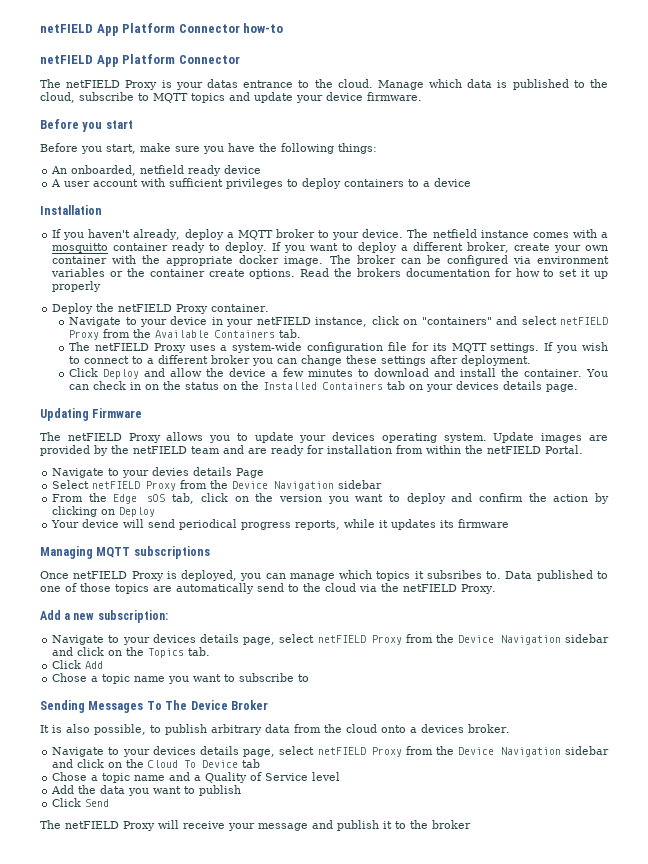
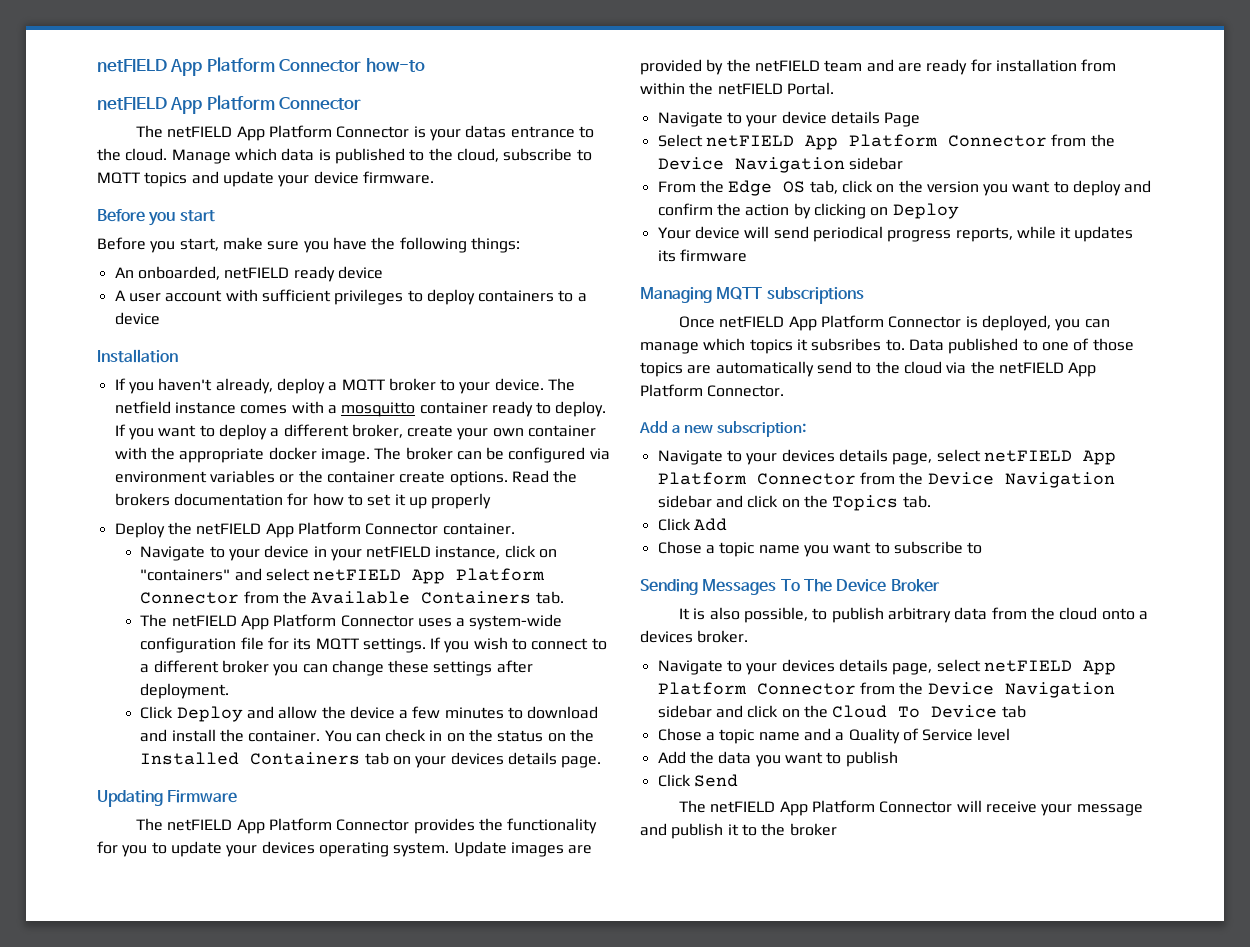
[125,80,158,90] Proxy -> [236,125,410,141] App Platform Connector
[140,165,185,174] netfield -> [224,267,290,279] netFIELD
[176,304,209,314] Proxy -> [265,522,439,538] App Platform Connector
[69,330,100,340] Proxy -> [412,568,546,584] [140,592,240,604] App Platform Connector
[153,343,186,353] Proxy -> [240,614,414,630] App Platform Connector
[128,432,204,443] Proxy allows -> [236,818,598,834] [97,841,118,854] App Platform Connector provides the functionality for
[152,467,190,476] devies -> [781,111,827,124] device
[146,481,177,491] Proxy -> [804,134,1047,150] App Platform Connector
[147,494,166,502] sOS -> [783,181,806,193] OS
[131,571,164,581] Proxy -> [788,315,962,331] App Platform Connector
[461,584,496,594] Proxy. -> [1068,362,1097,377] [640,384,785,397] App Platform Connector.
[371,635,402,645] Proxy -> [1082,450,1116,465] [657,472,856,485] App Platform Connector
[371,747,402,757] Proxy -> [1082,660,1116,675] [657,682,856,695] App Platform Connector
[123,821,155,831] Proxy -> [779,800,953,816] App Platform Connector

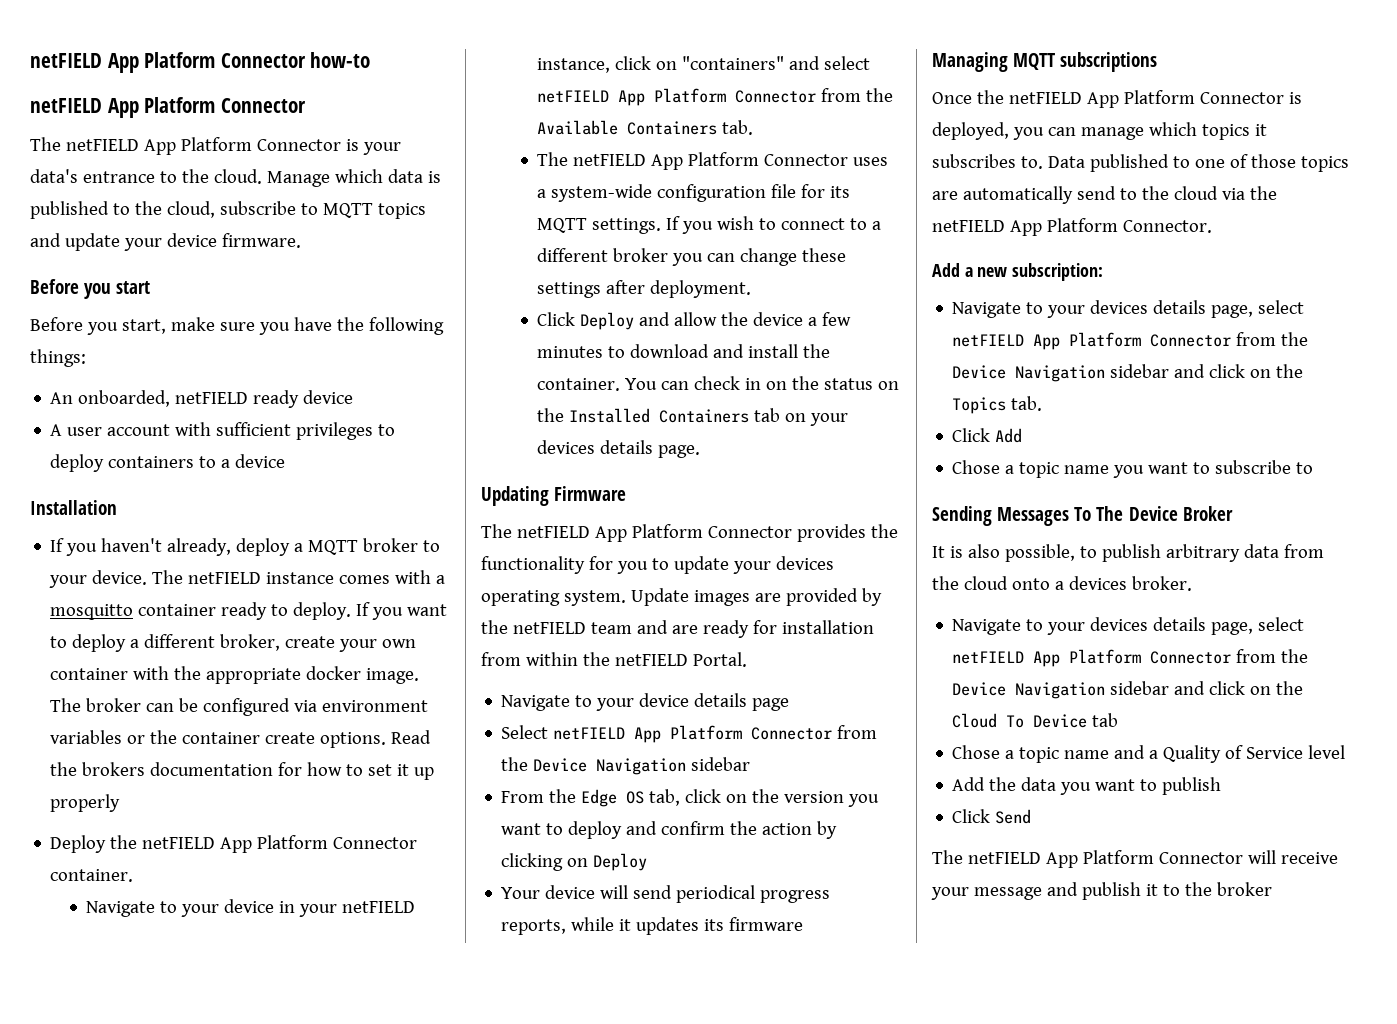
[465,125,507,138] datas -> [30,169,78,183] data's
[114,401,171,414] netfield -> [188,572,262,584] netFIELD
[884,112,921,127] Page -> [752,698,790,711] page
(716, 322) none -> [976,90,1004,104] the
[811,338,882,351] subsribes -> [932,154,1016,168] subscribes

